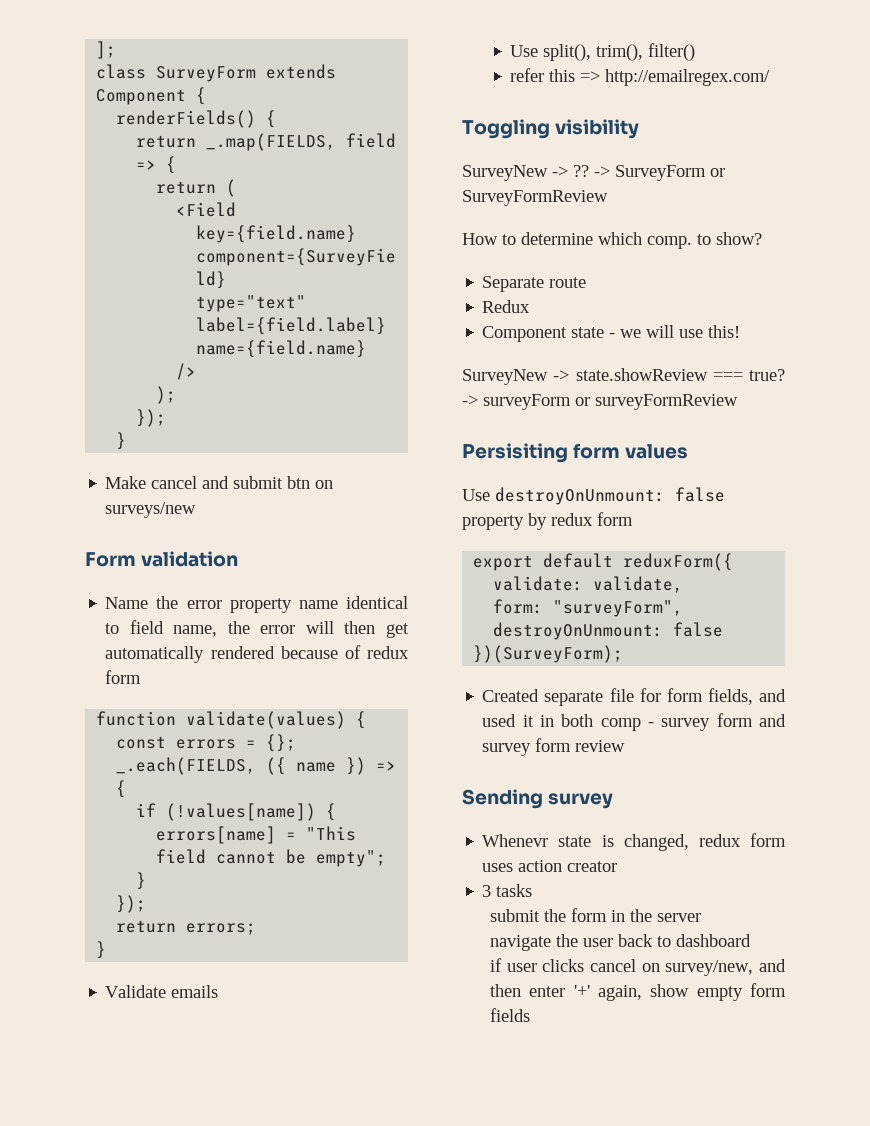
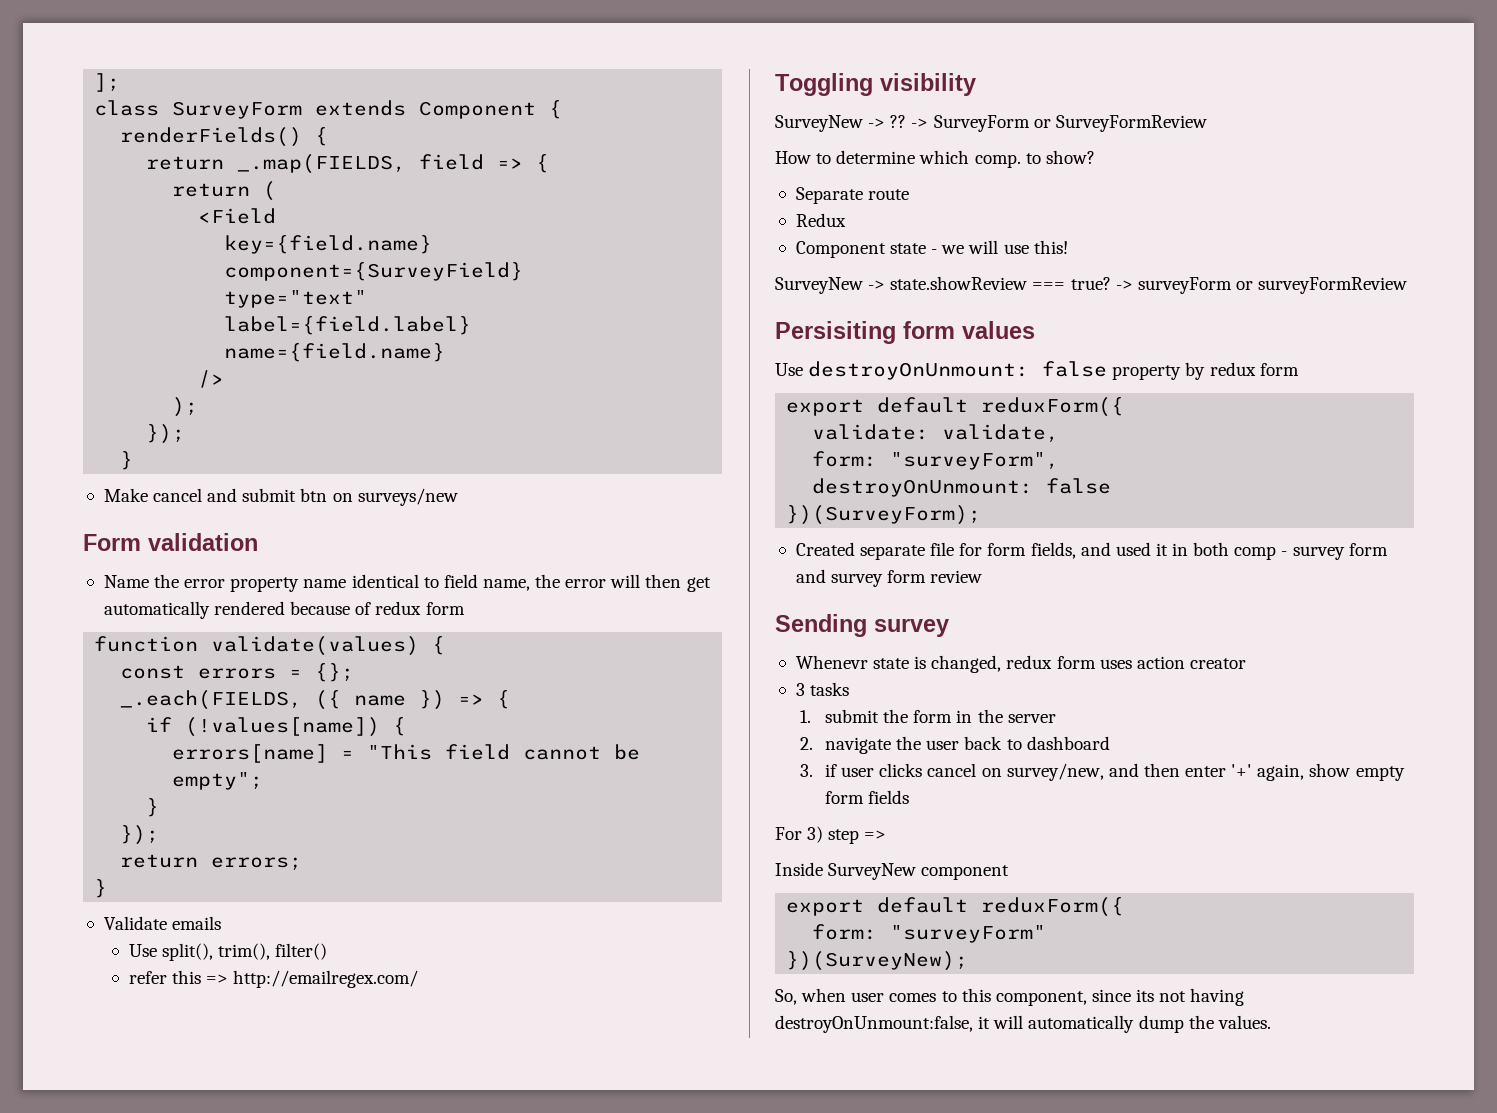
(533, 890) none -> [799,710,811,723] 1.
(702, 917) none -> [799,737,813,750] 2.
(752, 940) none -> [799,764,813,777] 3.
(531, 1015) none -> [775,826,887,844] [775,862,1010,880] [786,897,1125,917] [812,924,1047,943] [786,951,969,971] [775,988,1245,1006] [775,1015,1271,1033] // For 3) step => // Inside SurveyNew component // export default reduxForm({ // form: "surveyForm" // })(SurveyNew); // So, when user comes to this component, since its not having destroyOnUnmount:false, it will automatically dump the values.

